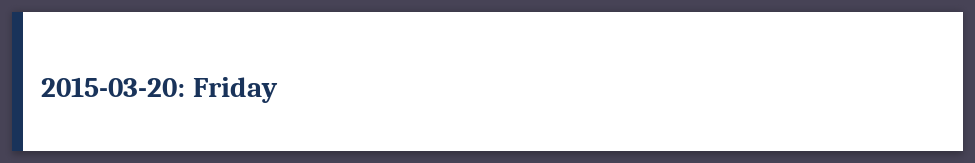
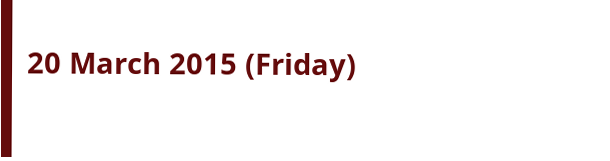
[41,77,278,103] 2015-03-20: Friday -> [27,51,357,83] 20 March 2015 (Friday)

